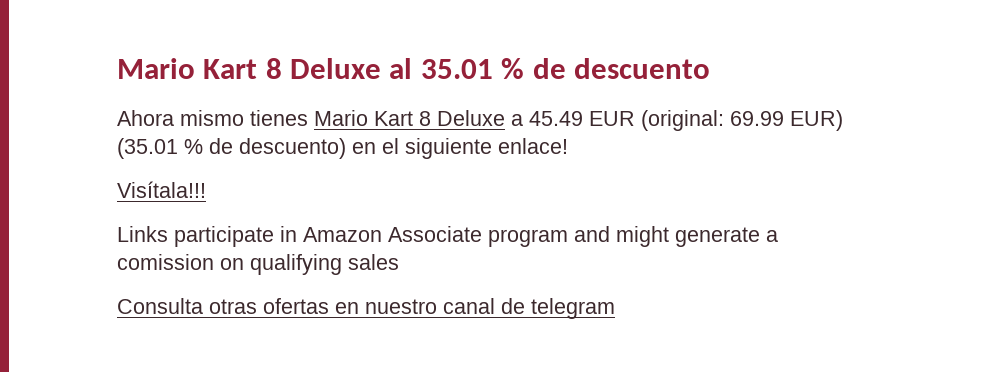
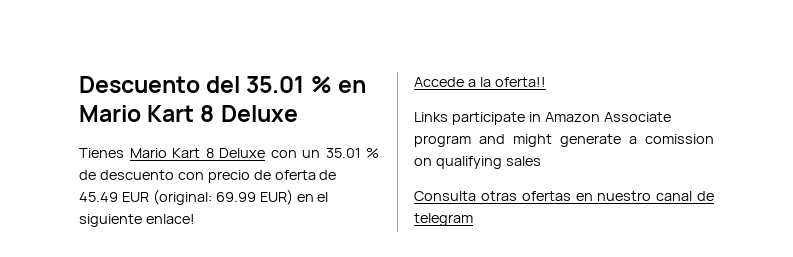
[117,58,710,79] [117,110,523,126] Mario Kart 8 Deluxe al 35.01 % de descuento // Ahora mismo tienes Mario Kart 8 Deluxe a -> [79,76,366,93] [79,105,298,122] [79,148,379,158] [79,170,337,183] Descuento del 35.01 % en Mario Kart 8 Deluxe // Tienes Mario Kart 8 Deluxe con un 35.01 % de descuento con precio de oferta de
[117,138,346,159] (35.01 % de descuento) -> (293, 197) none
[117,181,206,198] Visítala!!! -> [414,77,546,87] Accede a la oferta!!

